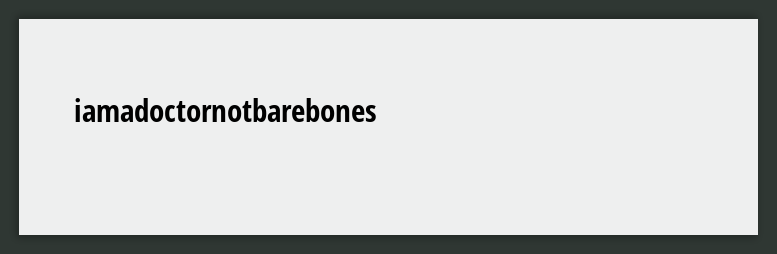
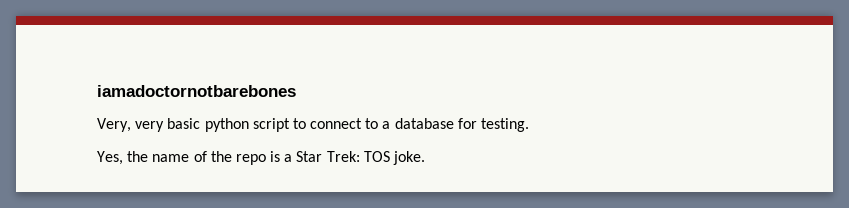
(377, 110) none -> [97,118,530,132] [97,151,426,165] // Very, very basic python script to connect to a database for testing. // Yes, the name of the repo is a Star Trek: TOS joke.

